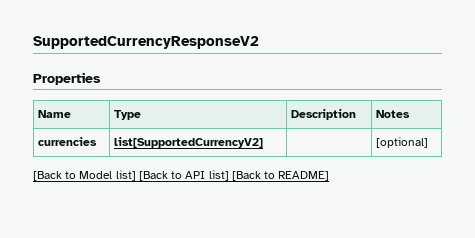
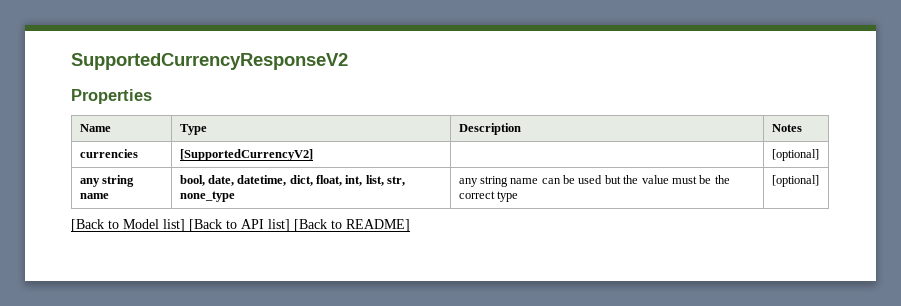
[113,137,263,148] [375,137,428,148] list[SupportedCurrencyV2] | | [optional] -> [179,149,313,161] [771,149,819,161] [79,175,134,187] [79,193,109,199] [179,175,406,186] [179,191,235,202] [458,175,730,187] [458,191,518,202] [771,175,819,187] [SupportedCurrencyV2] | | [optional] // any string name | bool, date, datetime, dict, float, int, list, str, none_type | any string name can be used but the value must be the correct type | [optional]

